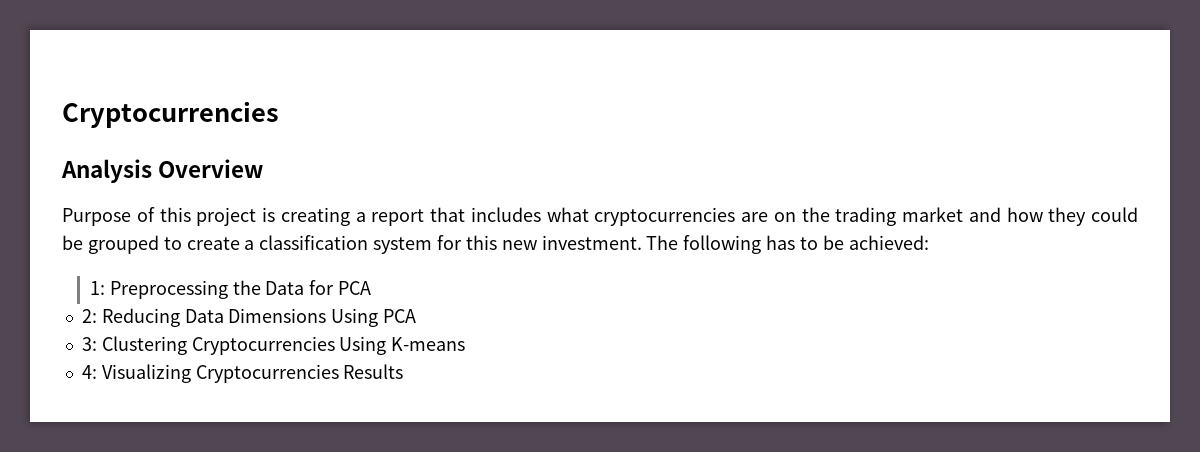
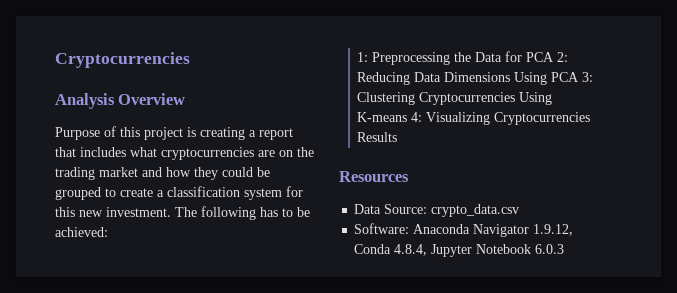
(372, 288) // -> (555, 57) none
(417, 316) // -> (580, 77) none
(466, 344) // -> (408, 117) none
(404, 371) none -> [339,171,409,182] [354,204,520,217] [354,223,574,237] [354,244,565,257] // Resources // Data Source: crypto_data.csv // Software: Anaconda Navigator 1.9.12, Conda 4.8.4, Jupyter Notebook 6.0.3

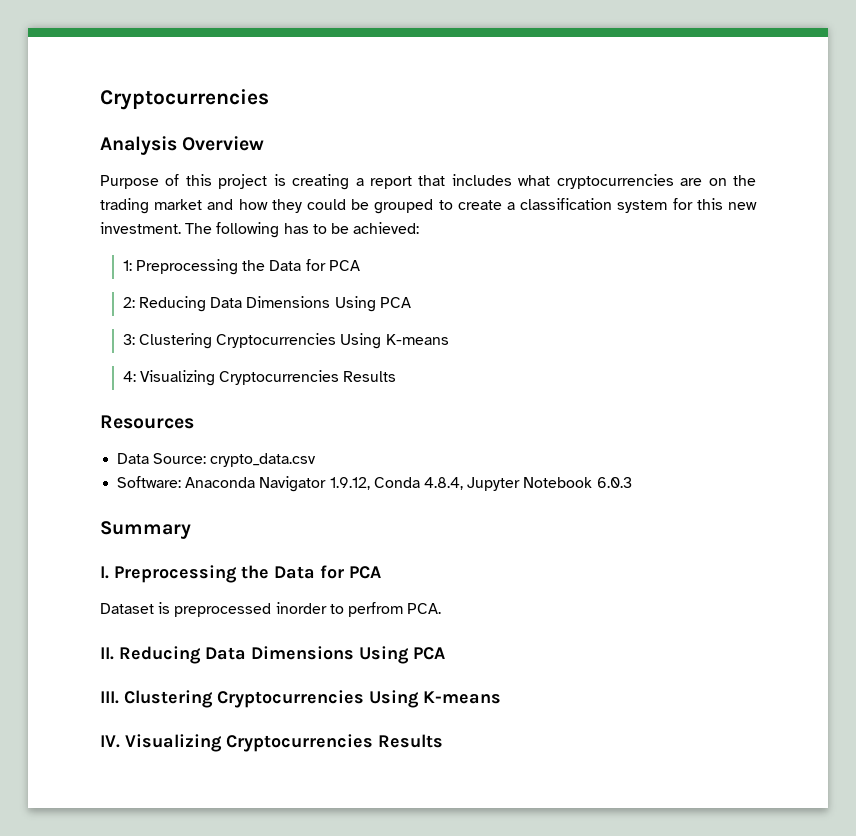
(555, 57) none -> (360, 265) //
(580, 77) none -> (411, 302) //
(408, 117) none -> (449, 339) //
(565, 249) none -> [100,521,191,539] [100,565,381,583] [100,602,442,617] [100,646,445,664] [100,690,501,708] [100,734,443,752] // Summary // I. Preprocessing the Data for PCA // Dataset is preprocessed inorder to perfrom PCA. // II. Reducing Data Dimensions Using PCA // III. Clustering Cryptocurrencies Using K-means // IV. Visualizing Cryptocurrencies Results

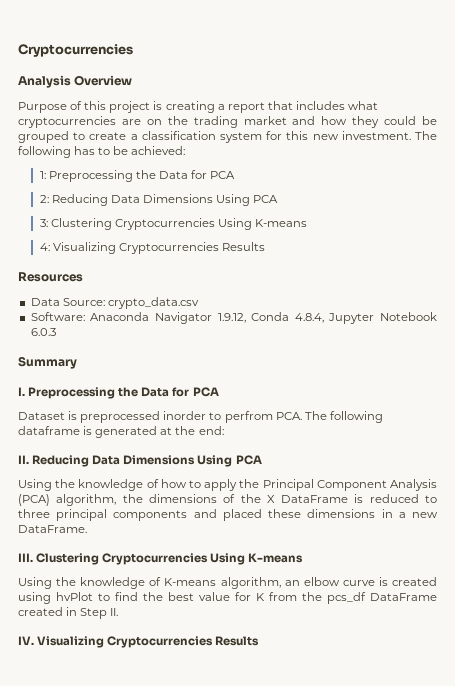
(442, 608) none -> [304,411,383,423] [18,426,224,438] The following dataframe is generated at the end:
(445, 653) none -> [18,479,437,491] [18,494,438,506] [18,509,438,521] [18,525,87,533] // Using the knowledge of how to apply the Principal Component Analysis (PCA) algorithm, the dimensions of the X DataFrame is reduced to three principal components and placed these dimensions in a new DataFrame.
(501, 697) none -> [18,577,438,589] [18,592,437,604] [18,607,119,619] // Using the knowledge of K-means algorithm, an elbow curve is created using hvPlot to find the best value for K from the pcs_df DataFrame created in Step II.

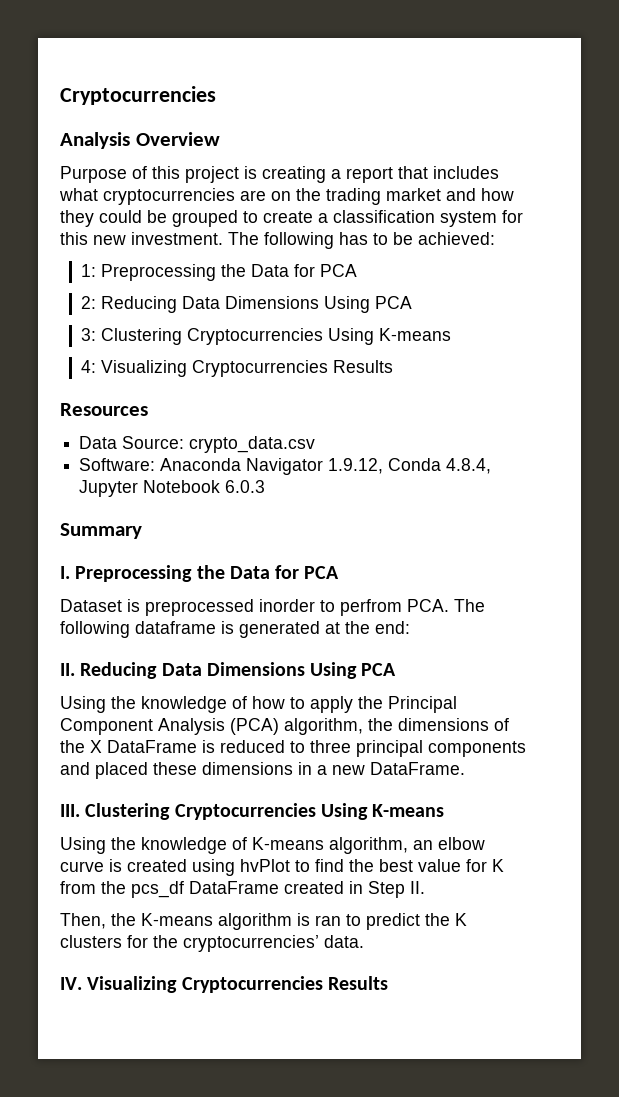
(119, 612) none -> [60,913,467,930] [60,935,364,952] // Then, the K-means algorithm is ran to predict the K clusters for the cryptocurrencies’ data.

